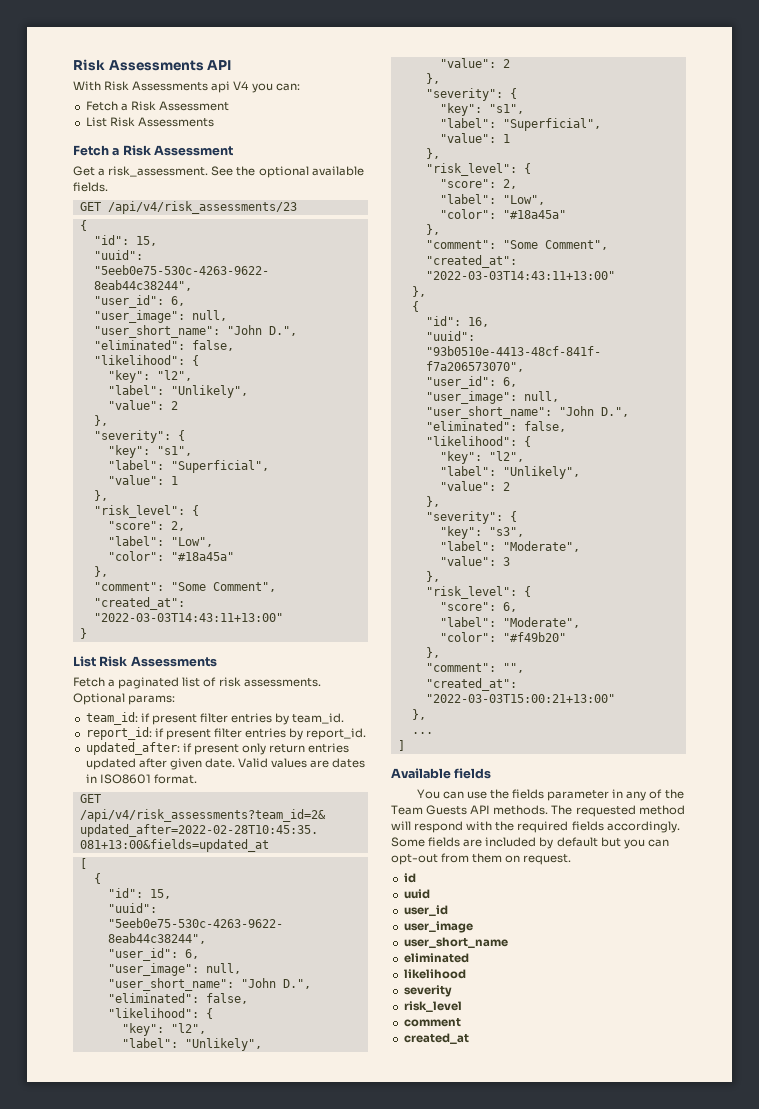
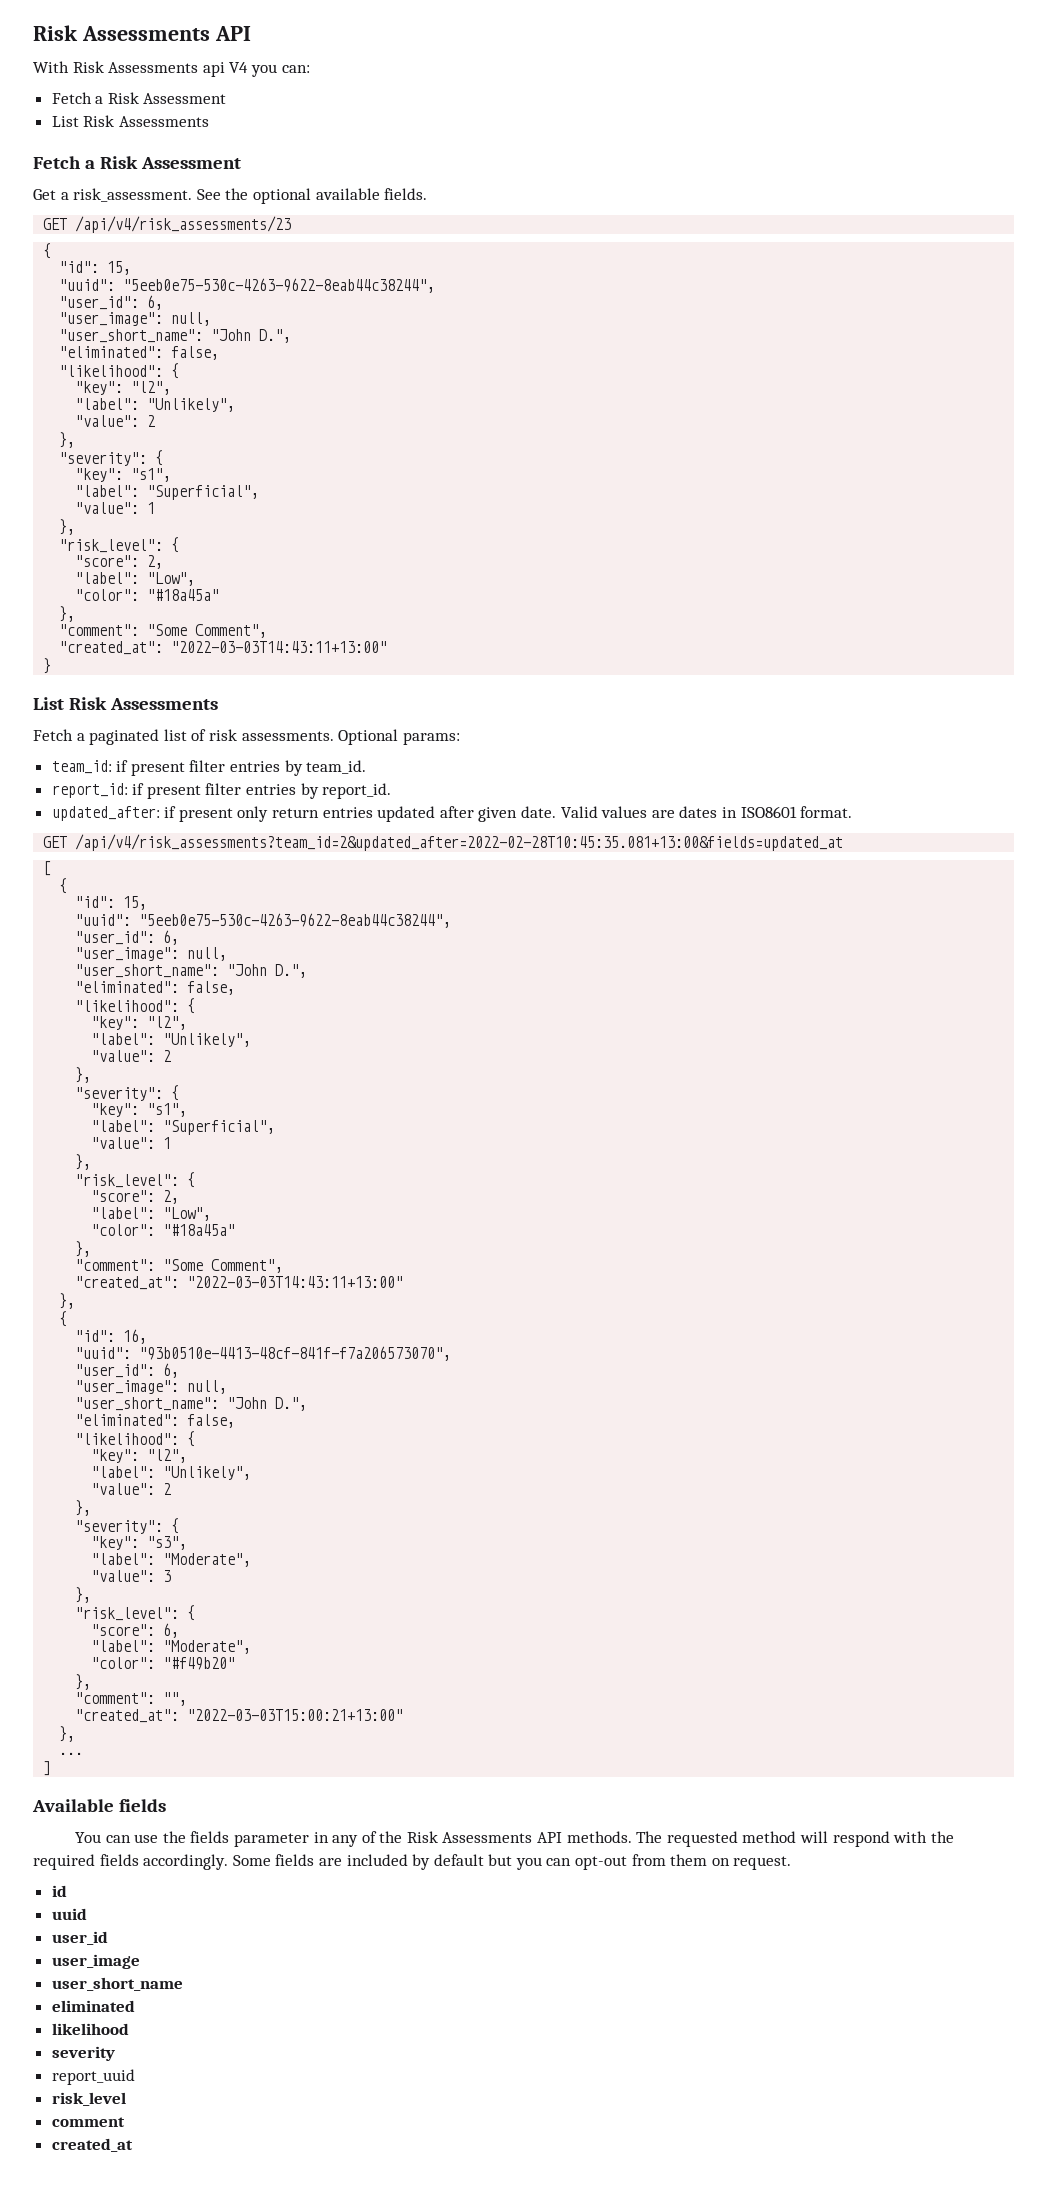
[391,805,468,815] Team Guests -> [406,1831,533,1843] Risk Assessments
(452, 991) none -> [51,2069,135,2085] // report_uuid

